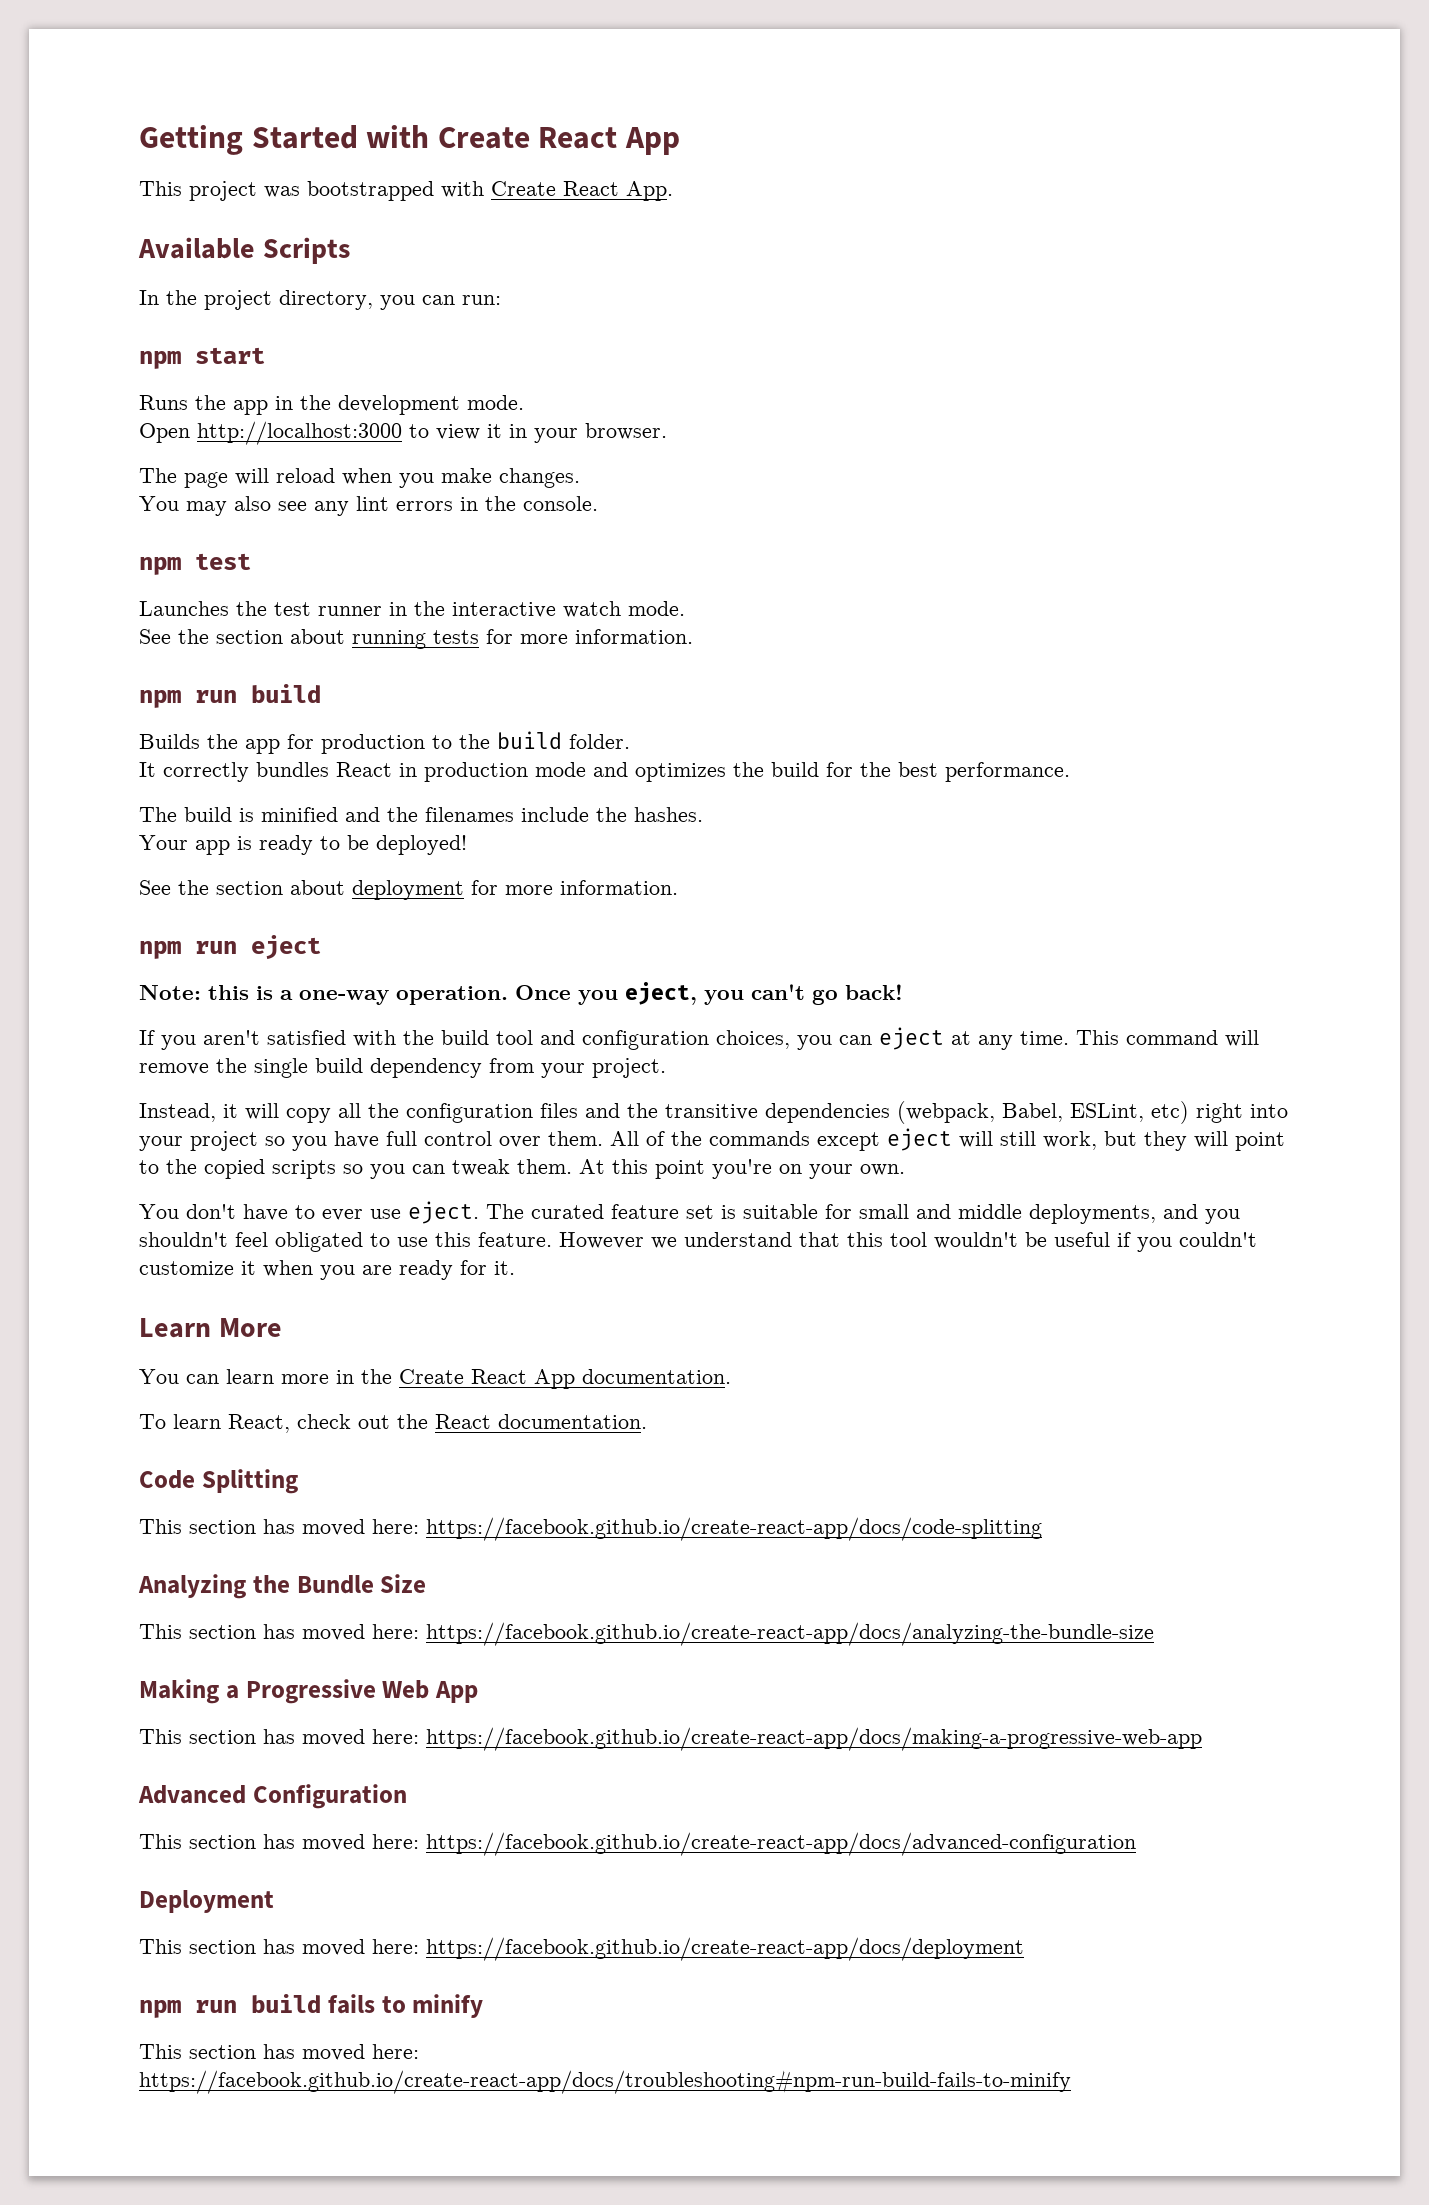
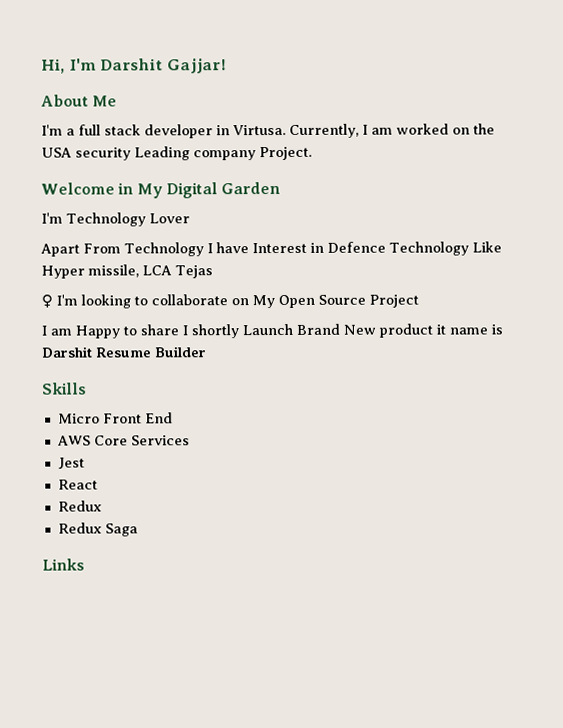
[139,125,680,155] [139,181,673,201] [138,237,350,264] [139,290,501,310] [139,347,265,369] [139,395,524,415] [139,421,667,445] [139,468,580,488] [139,496,598,516] [139,553,251,575] [139,601,685,618] [139,629,693,649] [139,684,321,708] [139,731,630,754] [139,762,1070,782] [139,807,703,822] [139,835,467,855] [139,880,678,900] [139,935,321,960] [139,982,903,1005] [139,1027,1259,1050] [139,1058,666,1078] [139,1101,1288,1124] [139,1128,1285,1151] [139,1159,905,1179] [139,1201,1240,1224] [139,1232,1257,1252] [139,1260,515,1280] [139,1318,282,1338] [139,1369,731,1389] [139,1414,647,1433] [139,1469,298,1494] [139,1517,1042,1541] [138,1574,427,1599] [139,1622,1154,1646] [139,1679,478,1704] [139,1727,1202,1751] [138,1784,407,1809] [139,1832,1136,1856] [139,1890,274,1913] [139,1937,1024,1961] [139,1994,484,2018] [139,2044,419,2061] [139,2070,1071,2094] Getting Started with Create React App // This project was bootstrapped with Create React App. // Available Scripts // In the project directory, you can run: // npm start // Runs the app in the development mode. // Open http://localhost:3000 to view it in your browser. // The page will reload when you make changes. // You may also see any lint errors in the console. // npm test // Launches the test runner in the interactive watch mode. // See the section about running tests for more information. // npm run build // Builds the app for production to the build folder. // It correctly bundles React in production mode and optimizes the build for the best performance. // The build is minified and the filenames include the hashes. // Your app is ready to be deployed! // See the section about deployment for more information. // npm run eject // Note: this is a one-way operation. Once you eject, you can't go back! // If you aren't satisfied with the build tool and configuration choices, you can eject at any time. This command will remove the single build dependency from your project. // Instead, it will copy all the configuration files and the transitive dependencies (webpack, Babel, ESLint, etc) right into your project so you have full control over them. All of the commands except eject will still work, but they will point to the copied scripts so you can tweak them. At this point you're on your own. // You don't have to ever use eject. The curated feature set is suitable for small and middle deployments, and you shouldn't feel obligated to use this feature. However we understand that this tool wouldn't be useful if you couldn't customize it when you are ready for it. // Learn More // You can learn more in the Create React App documentation. // To learn React, check out the React documentation. // Code Splitting // This section has moved here: https://facebook.github.io/create-react-app/docs/code-splitting // Analyzing the Bundle Size // This section has moved here: https://facebook.github.io/create-react-app/docs/analyzing-the-bundle-size // Making a Progressive Web App // This section has moved here: https://facebook.github.io/create-react-app/docs/making-a-progressive-web-app // Advanced Configuration // This section has moved here: https://facebook.github.io/create-react-app/docs/advanced-configuration // Deployment // This section has moved here: https://facebook.github.io/create-react-app/docs/deployment // npm run build fails to minify // This section has moved here: https://facebook.github.io/create-react-app/docs/troubleshooting#npm-run-build-fails-to-minify -> [41,58,226,74] [41,94,118,107] [41,123,495,139] [41,146,312,161] [41,181,282,199] [41,212,190,227] [40,241,502,257] [41,264,213,279] [41,294,419,309] [41,323,503,339] [41,346,206,358] [42,382,87,395] [57,412,173,424] [56,435,190,446] [57,457,85,470] [57,479,98,490] [57,500,102,512] [57,522,138,537] [42,558,85,571] Hi, I'm Darshit Gajjar! // About Me // I'm a full stack developer in Virtusa. Currently, I am worked on the USA security Leading company Project. // Welcome in My Digital Garden // I'm Technology Lover // Apart From Technology I have Interest in Defence Technology Like Hyper missile, LCA Tejas // ♀ I'm looking to collaborate on My Open Source Project // I am Happy to share I shortly Launch Brand New product it name is Darshit Resume Builder // Skills // Micro Front End // AWS Core Services // Jest // React // Redux // Redux Saga // Links

